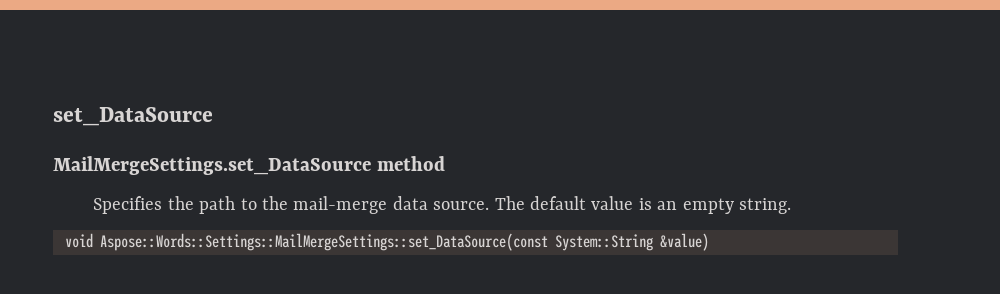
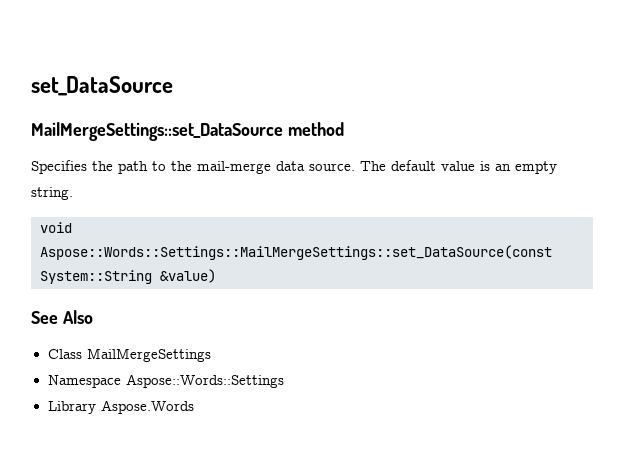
[53,156,371,175] MailMergeSettings.set_DataSource -> [31,122,283,141] MailMergeSettings::set_DataSource
(709, 242) none -> [31,310,93,324] [47,348,211,362] [47,374,284,388] [47,400,194,414] // See Also // Class MailMergeSettings // Namespace Aspose::Words::Settings // Library Aspose.Words

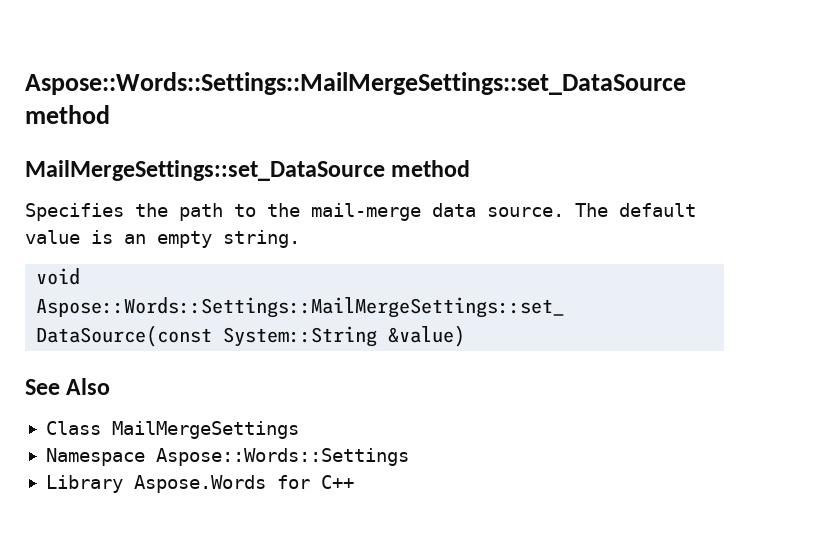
[31,76,173,96] set_DataSource -> [25,72,686,95] [25,105,110,124] Aspose::Words::Settings::MailMergeSettings::set_DataSource method
(194, 407) none -> [276,475,354,489] for C++

